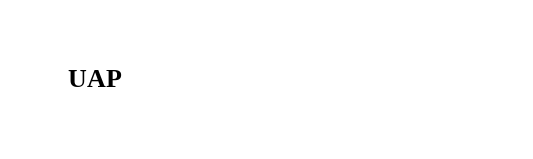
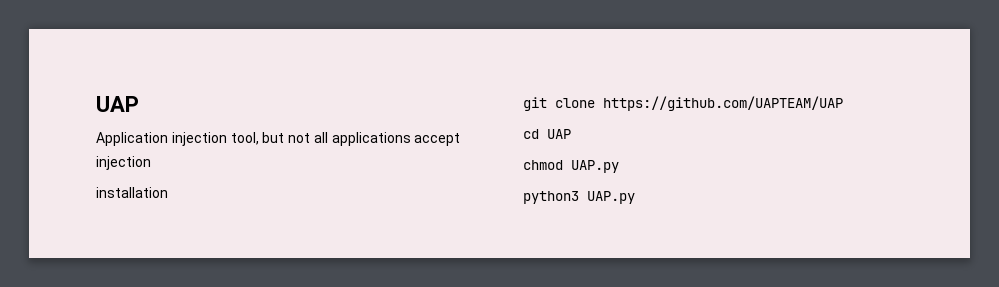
[68,70,122,87] UAP -> [96,96,139,112] [96,132,461,146] [96,156,151,170] [96,187,168,198] [523,96,843,111] [523,129,571,139] [523,160,619,173] [523,191,635,204] UAP // Application injection tool, but not all applications accept injection // installation // git clone https://github.com/UAPTEAM/UAP // cd UAP // chmod UAP.py // python3 UAP.py

